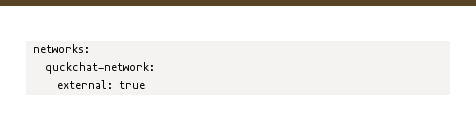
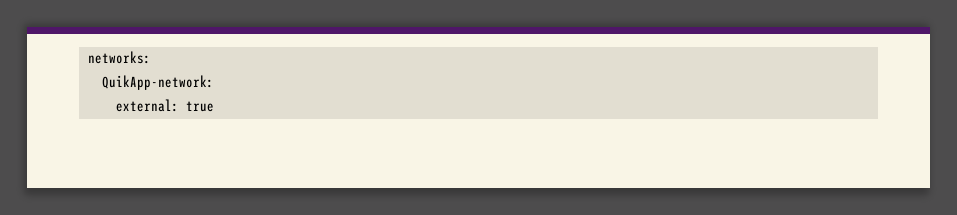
[44,62,155,74] quckchat-network: -> [102,75,215,90] QuikApp-network:

